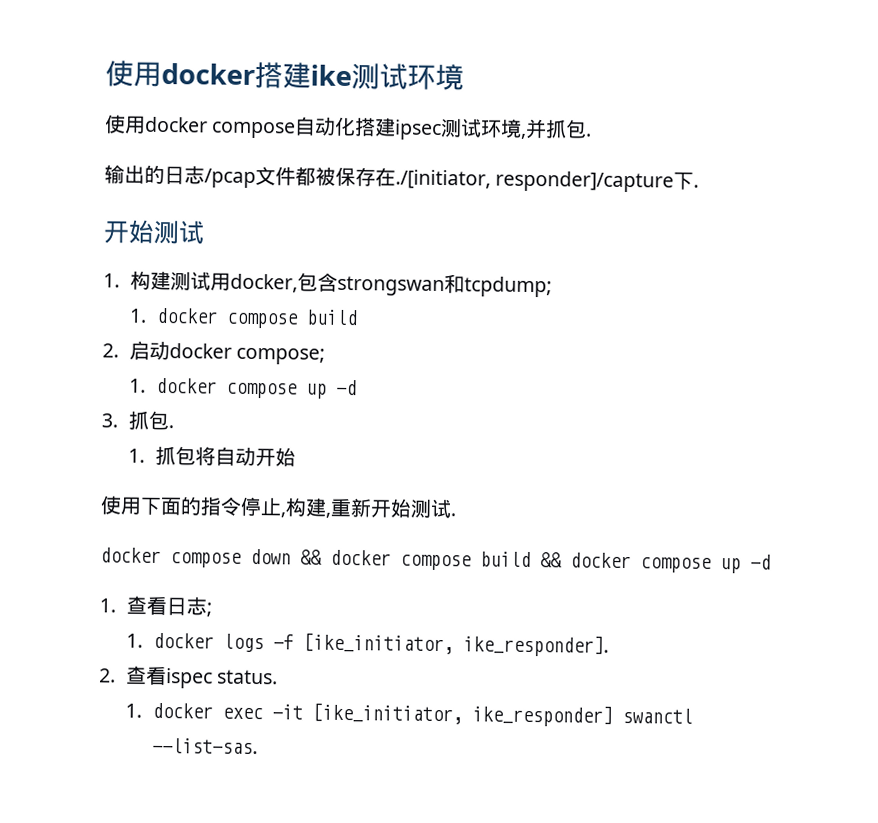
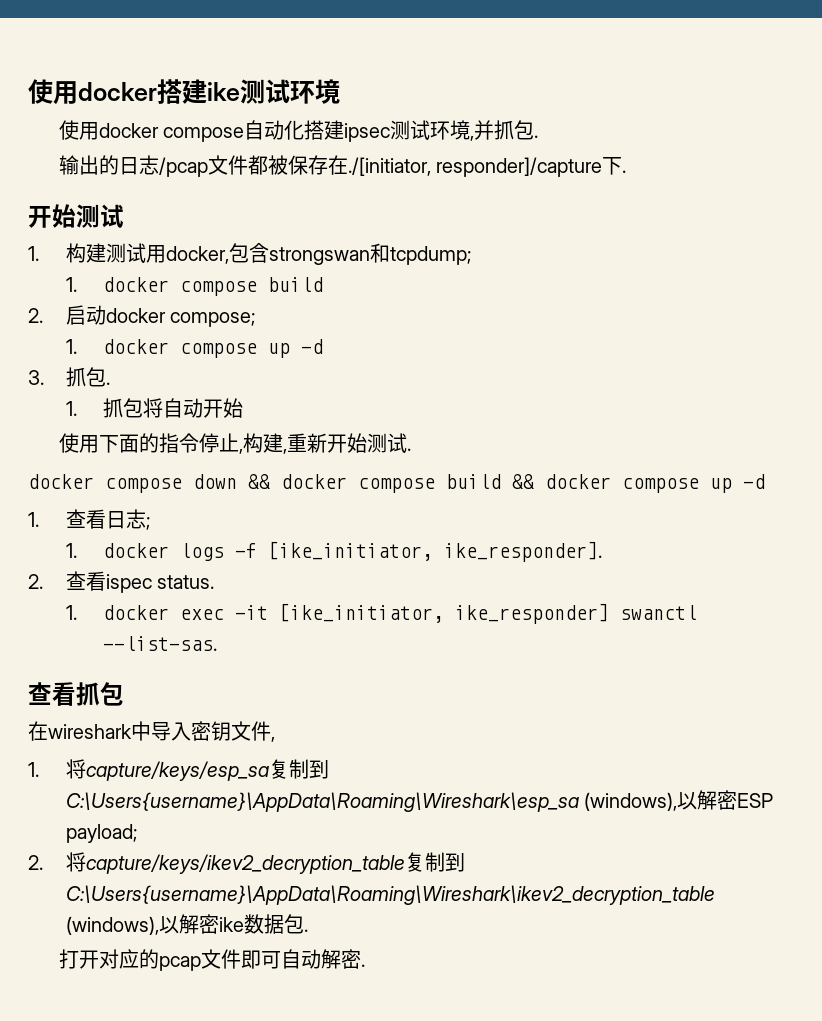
(259, 746) none -> [28,682,124,706] [28,721,275,742] [28,759,329,781] [65,790,774,812] [65,824,137,843] [28,852,465,874] [65,885,715,905] [65,914,308,935] [58,949,365,971] // 查看抓包 // 在wireshark中导入密钥文件, // 1.将capture/keys/esp_sa复制到C:\Users{username}\AppData\Roaming\Wireshark\esp_sa (windows),以解密ESP payload; // 2.将capture/keys/ikev2_decryption_table复制到C:\Users{username}\AppData\Roaming\Wireshark\ikev2_decryption_table (windows),以解密ike数据包. // 打开对应的pcap文件即可自动解密.

